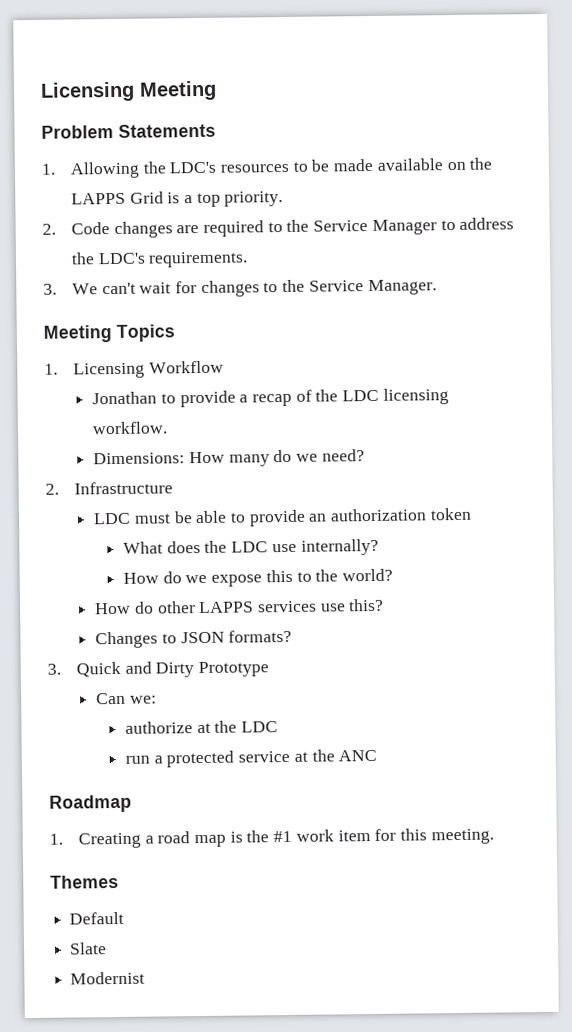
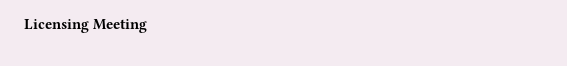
[41,123,216,139] [41,157,493,179] [70,191,284,208] [42,217,515,238] [70,251,249,268] [43,279,437,297] [43,324,175,343] [44,360,224,379] [92,388,449,408] [92,421,169,435] [93,449,365,467] [45,481,173,495] [93,507,472,527] [122,538,379,556] [122,568,393,587] [95,598,385,615] [95,629,293,649] [47,661,269,678] [96,692,157,705] [124,720,279,734] [124,749,378,768] [49,794,132,813] [49,828,494,849] [50,874,119,889] [69,911,125,925] [69,942,108,955] [70,971,146,985] // Problem Statements // 1. Allowing the LDC's resources to be made available on the LAPPS Grid is a top priority. // 2. Code changes are required to the Service Manager to address the LDC's requirements. // 3. We can't wait for changes to the Service Manager. // Meeting Topics // 1. Licensing Workflow // Jonathan to provide a recap of the LDC licensing workflow. // Dimensions: How many do we need? // 2. Infrastructure // LDC must be able to provide an authorization token // What does the LDC use internally? // How do we expose this to the world? // How do other LAPPS services use this? // Changes to JSON formats? // 3. Quick and Dirty Prototype // Can we: // authorize at the LDC // run a protected service at the ANC // Roadmap // 1. Creating a road map is the #1 work item for this meeting. // Themes // Default // Slate // Modernist -> (148, 26) none

